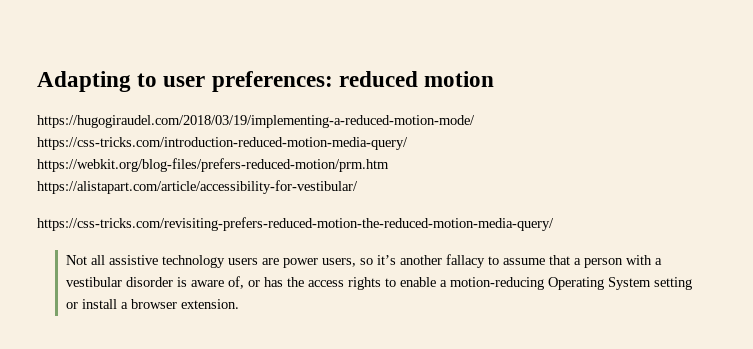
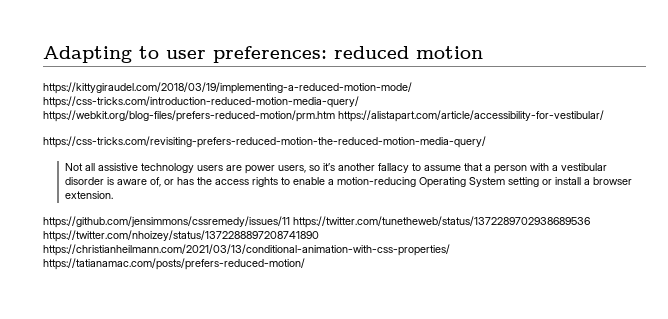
[37,115,475,128] https://hugogiraudel.com/2018/03/19/implementing-a-reduced-motion-mode/ -> [43,82,412,94] https://kittygiraudel.com/2018/03/19/implementing-a-reduced-motion-mode/
(239, 304) none -> [43,216,590,228] [43,230,319,242] [43,244,450,256] [43,258,305,270] // https://github.com/jensimmons/cssremedy/issues/11 https://twitter.com/tunetheweb/status/1372289702938689536 https://twitter.com/nhoizey/status/1372288897208741890 https://christianheilmann.com/2021/03/13/conditional-animation-with-css-properties/ https://tatianamac.com/posts/prefers-reduced-motion/

